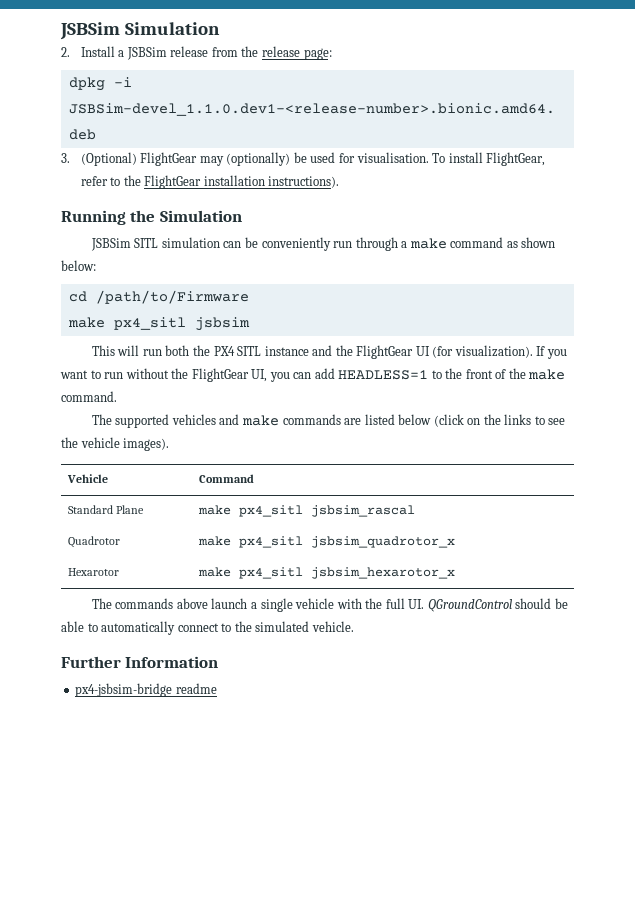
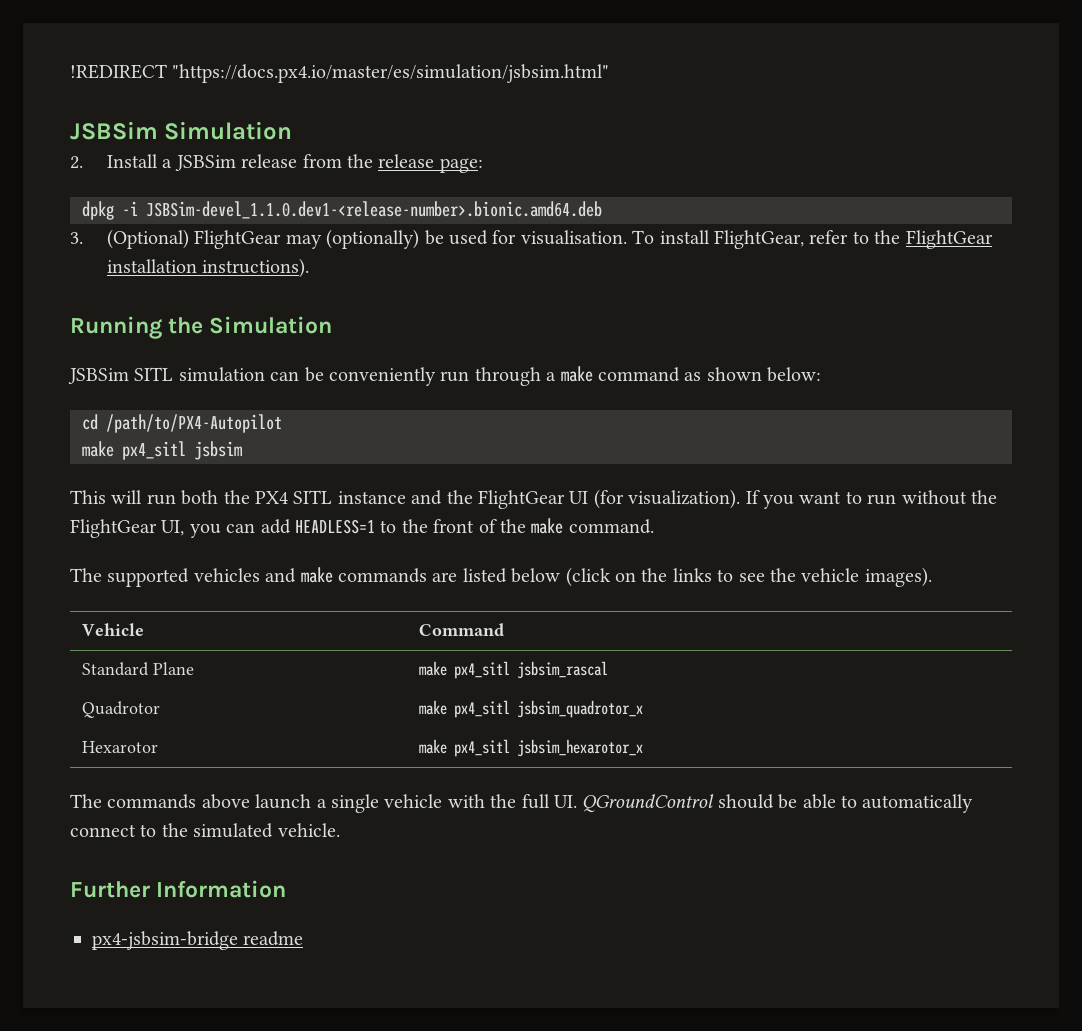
(60, 31) none -> [70,64,610,83] !REDIRECT "https://docs.px4.io/master/es/simulation/jsbsim.html" //
[95,290,249,304] /path/to/Firmware -> [106,414,282,433] /path/to/PX4-Autopilot

